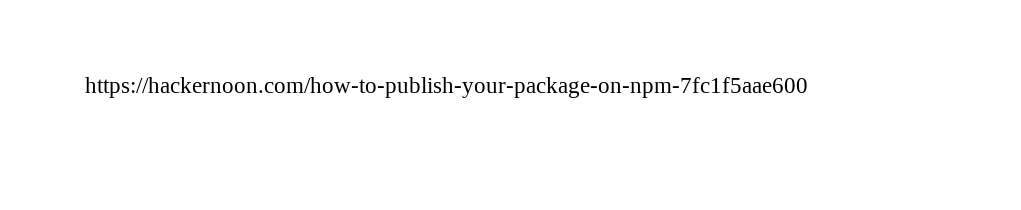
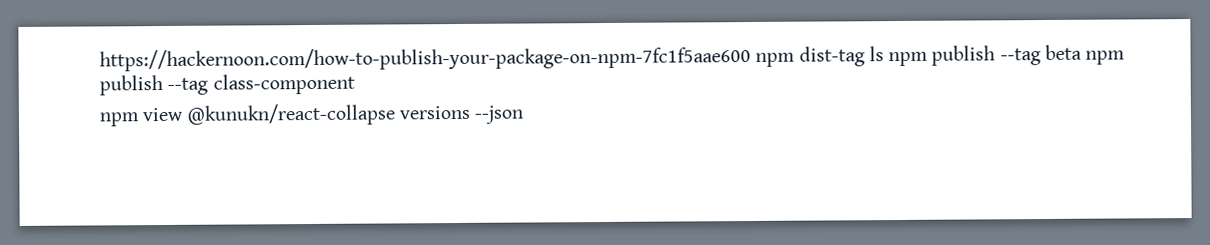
(808, 87) none -> [755,44,1126,67] [99,73,355,96] [99,103,525,127] npm dist-tag ls npm publish --tag beta npm publish --tag class-component // npm view @kunukn/react-collapse versions --json

